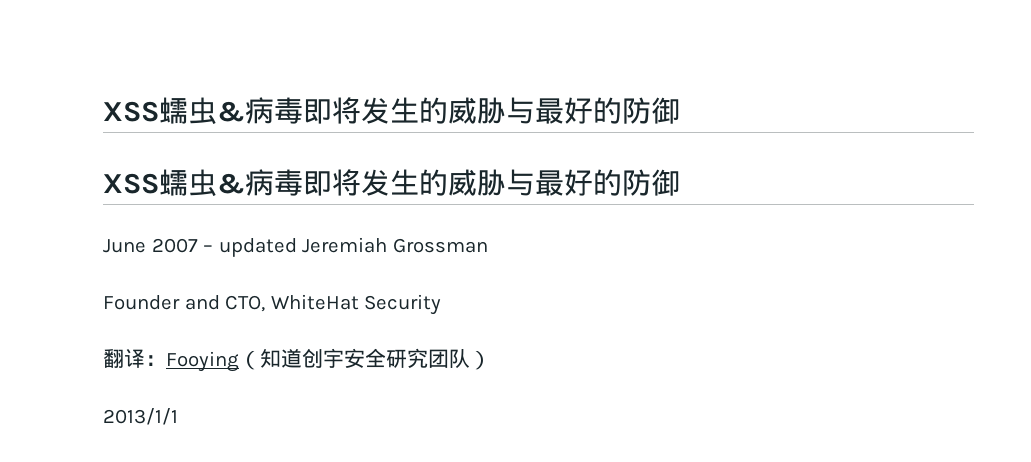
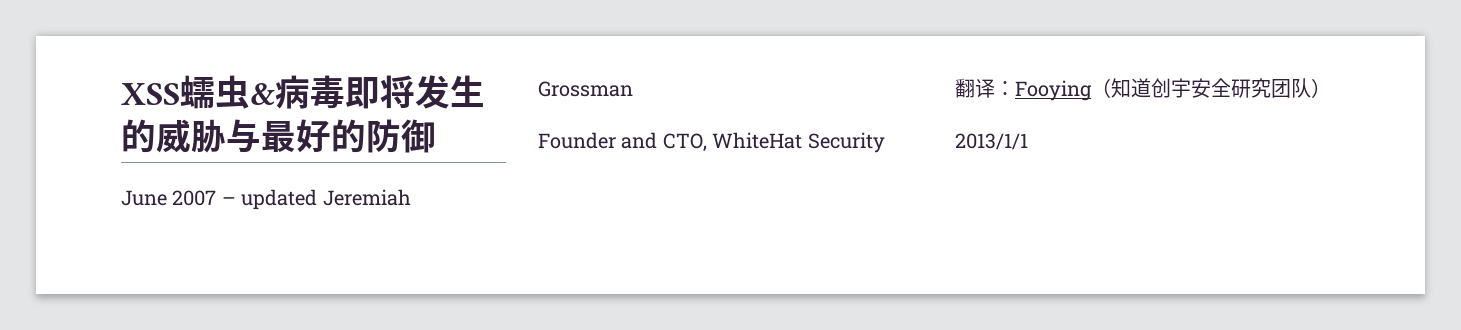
[103,169,680,197] // XSS蠕虫&病毒即将发生的威胁与最好的防御 -> (436, 136) none

